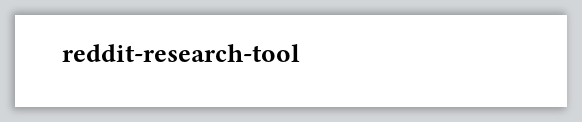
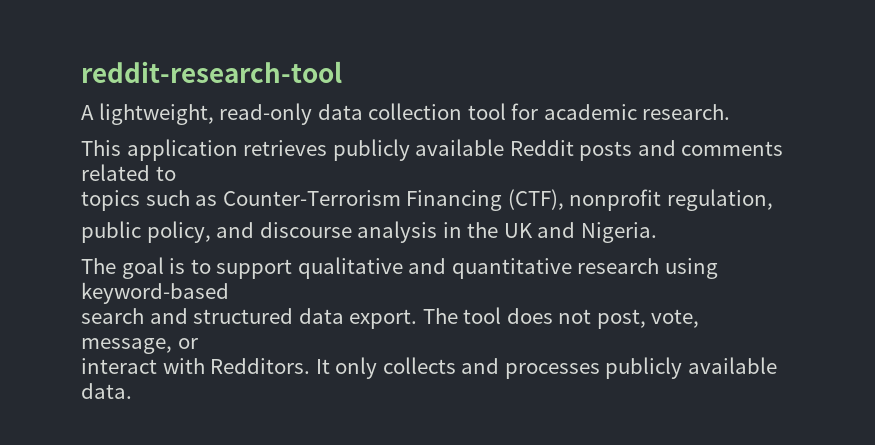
(300, 53) none -> [81,103,731,125] [81,139,784,161] [81,164,176,181] [81,189,773,211] [81,221,657,243] [81,257,718,279] [81,282,229,304] [81,307,700,329] [81,338,198,354] [81,357,777,379] [81,383,132,399] // A lightweight, read-only data collection tool for academic research. // This application retrieves publicly available Reddit posts and comments related to // topics such as Counter-Terrorism Financing (CTF), nonprofit regulation, // public policy, and discourse analysis in the UK and Nigeria. // The goal is to support qualitative and quantitative research using keyword-based // search and structured data export. The tool does not post, vote, message, or // interact with Redditors. It only collects and processes publicly available data.

